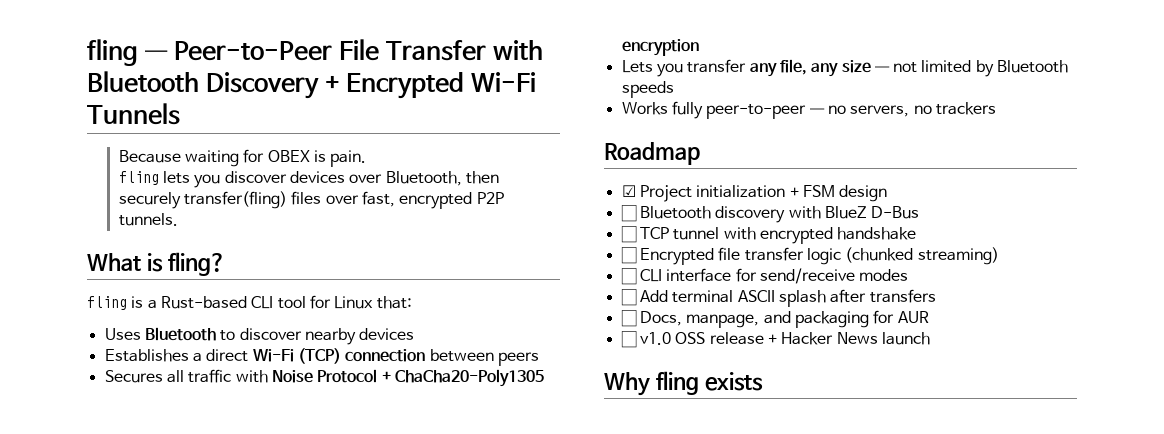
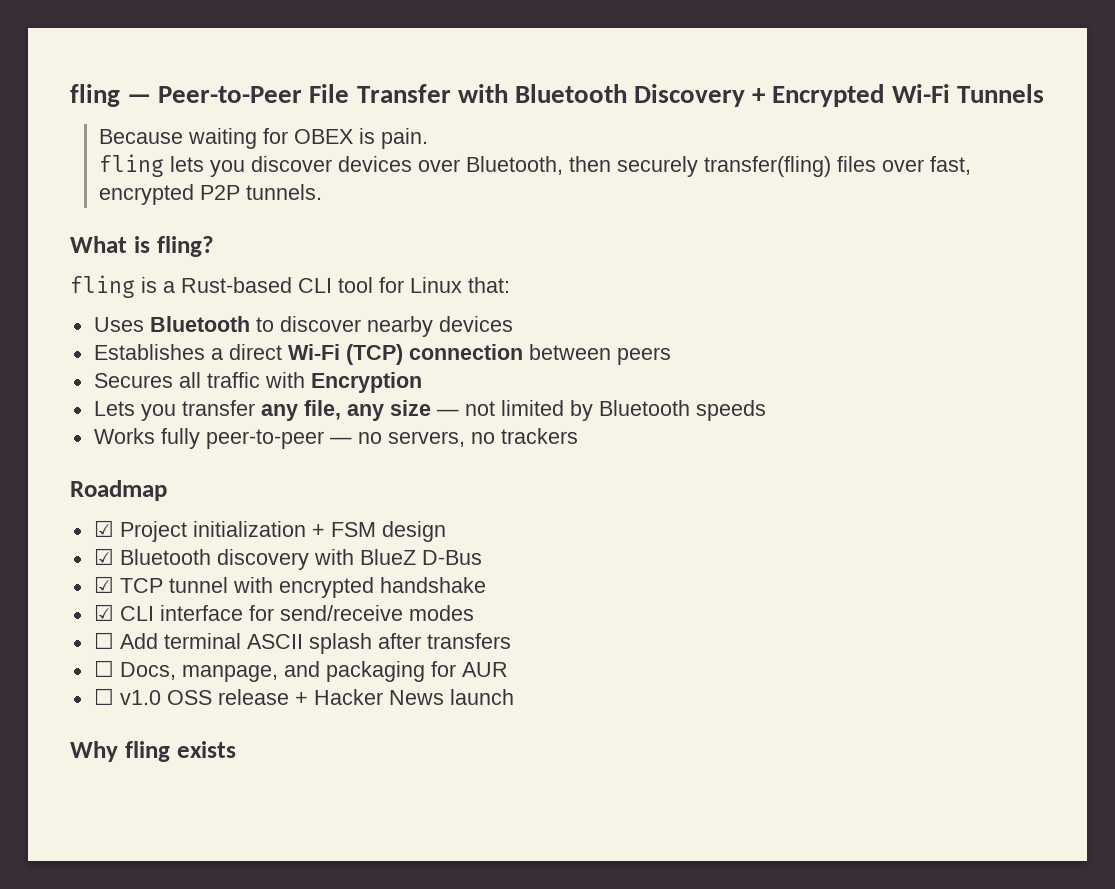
[271,369,544,387] [621,39,699,56] Noise Protocol + ChaCha20-Poly1305 encryption -> [310,372,422,393] Encryption
[620,205,637,222] ☐ -> [93,548,114,565] ☑
[620,226,637,243] ☐ -> [93,576,114,593] ☑
[620,247,999,265] [620,268,637,285] ☐ Encrypted file transfer logic (chunked streaming) // ☐ -> [93,604,114,621] ☑

